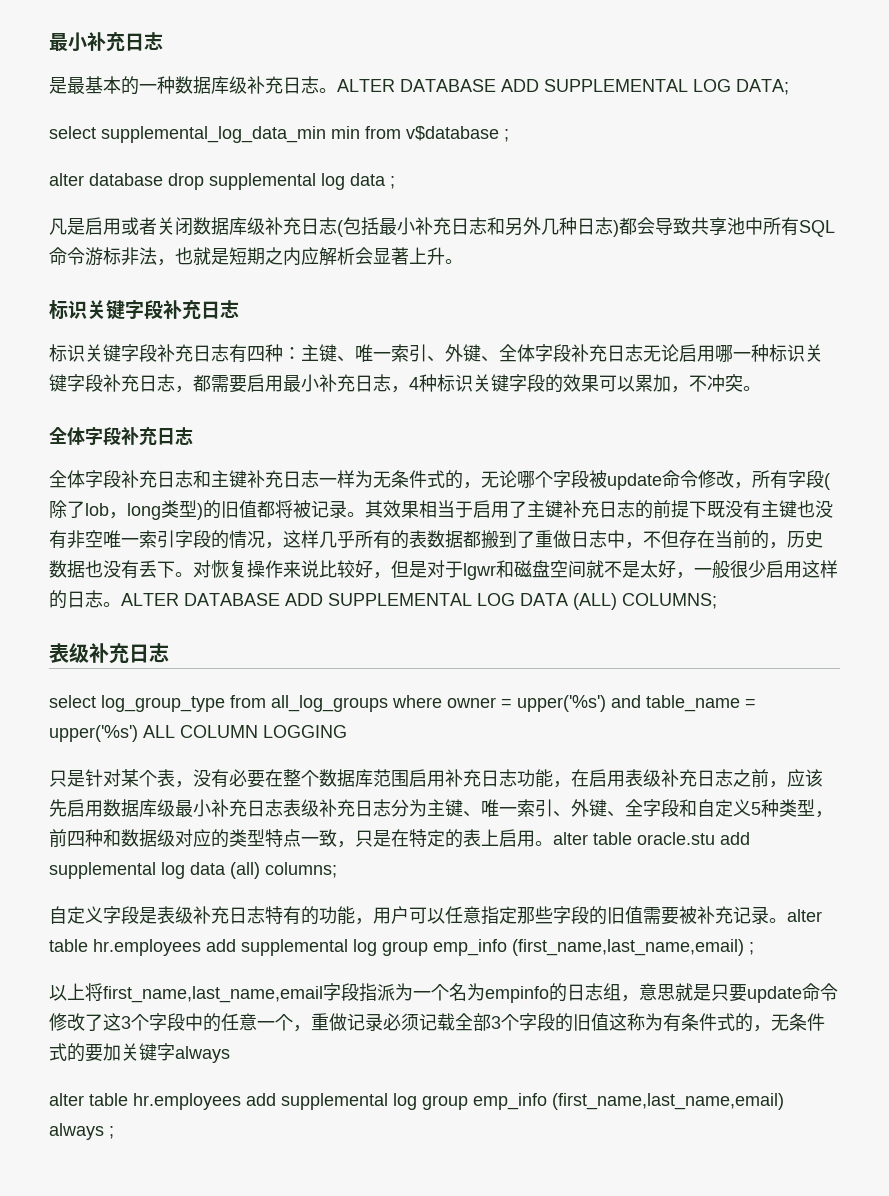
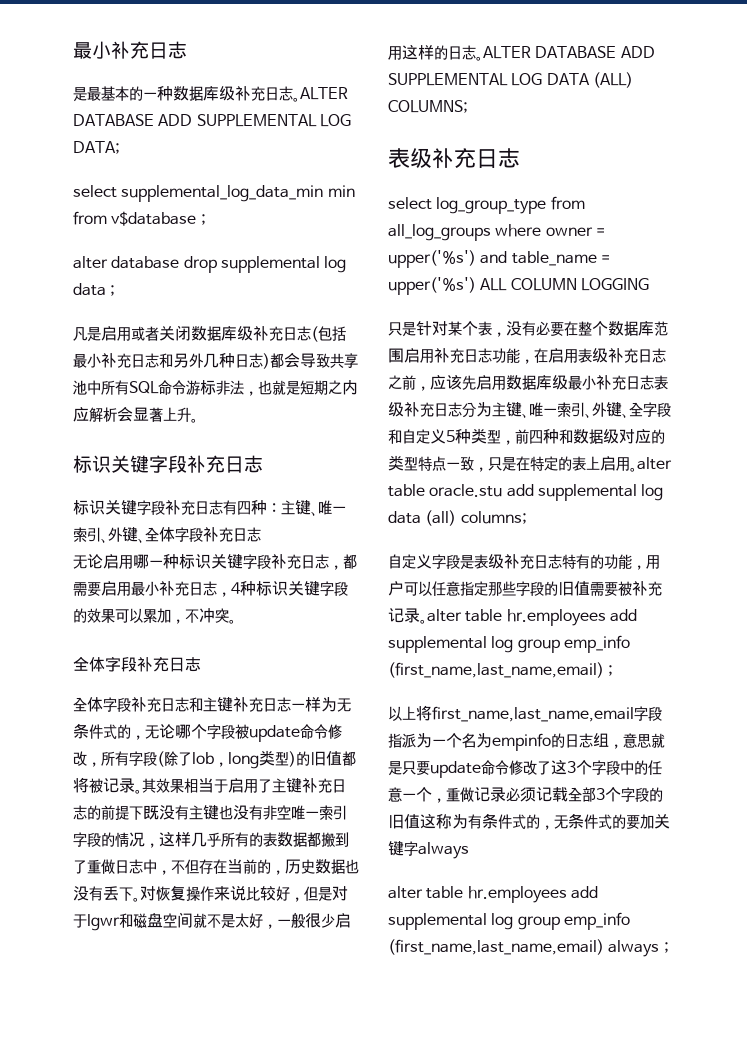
(643, 353) none -> (261, 534) //

